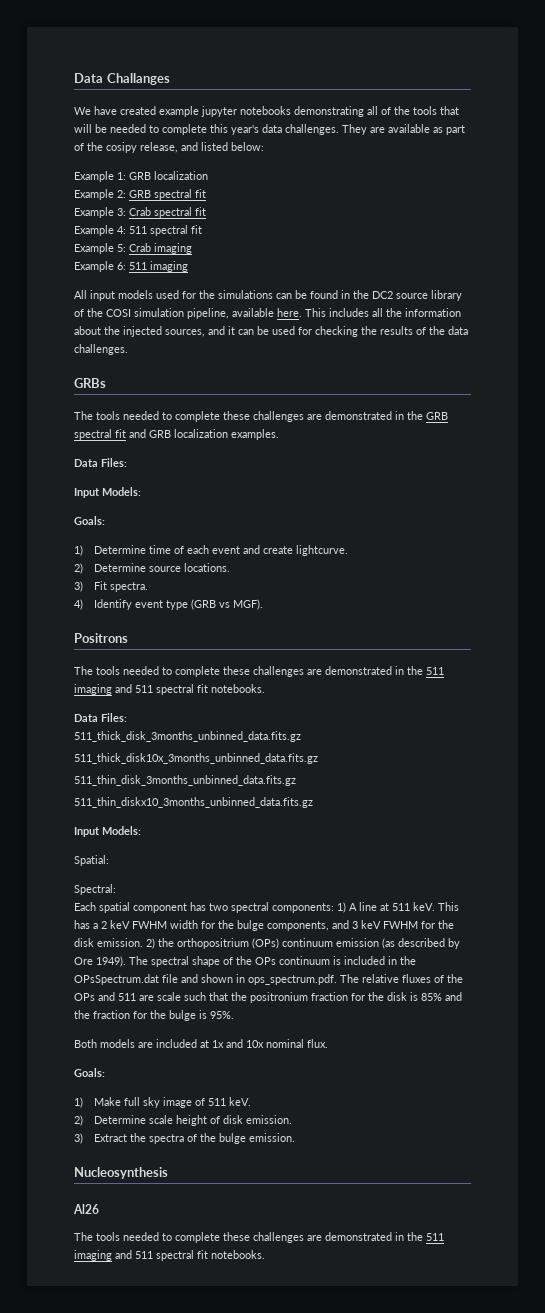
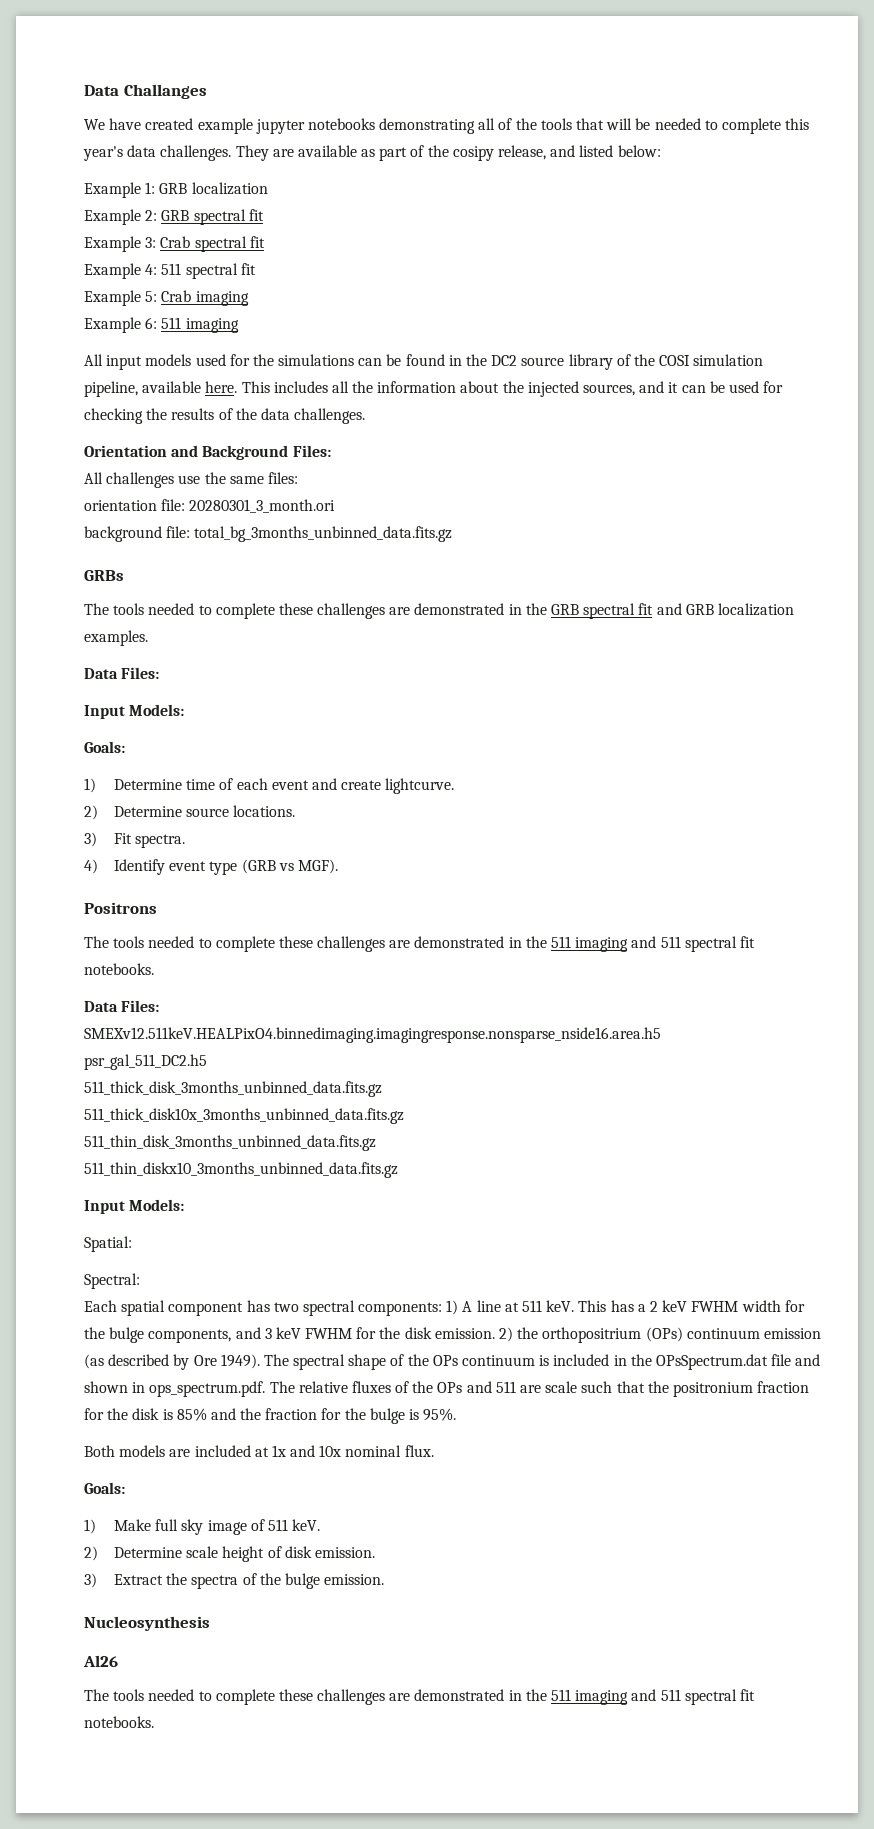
(128, 349) none -> [84,445,331,460] [84,472,298,488] [84,499,336,513] [84,526,453,542] // Orientation and Background Files: // All challenges use the same files: // orientation file: 20280301_3_month.ori // background file: total_bg_3months_unbinned_data.fits.gz
(127, 717) none -> [84,1027,661,1043] [84,1054,207,1070] // SMEXv12.511keV.HEALPixO4.binnedimaging.imagingresponse.nonsparse_nside16.area.h5 // psr_gal_511_DC2.h5

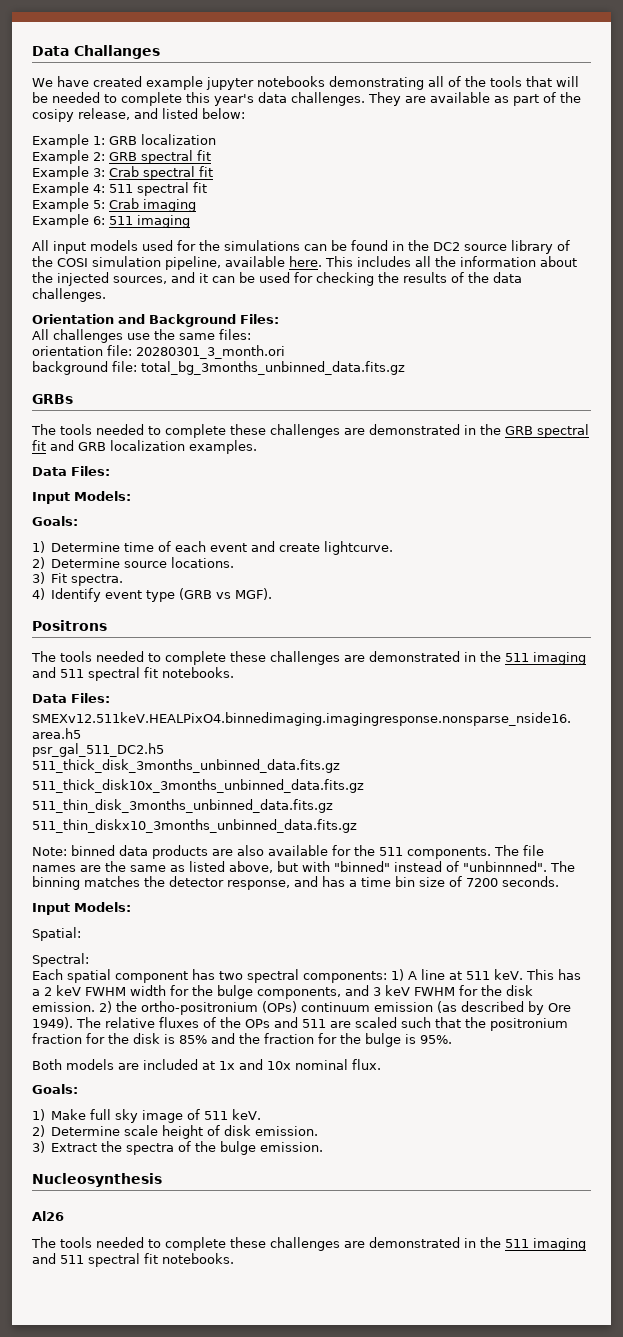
(398, 1170) none -> [32,845,544,859] [32,861,575,873] [32,876,559,890] // Note: binned data products are also available for the 511 components. The file names are the same as listed above, but with "binned" instead of "unbinnned". The binning matches the detector response, and has a time bin size of 7200 seconds.
[542,1327,642,1343] orthopositrium -> [141,1001,258,1015] ortho-positronium
[293,1354,821,1370] [84,1381,295,1397] spectral shape of the OPs continuum is included in the OPsSpectrum.dat file and shown in ops_spectrum.pdf. The -> (101, 1022) none
[545,1381,578,1393] scale -> [355,1017,397,1028] scaled

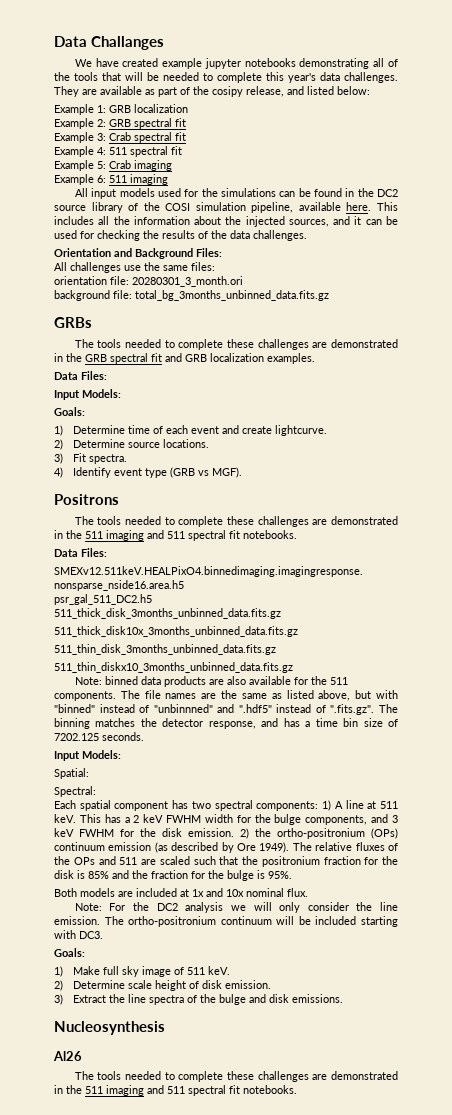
[463,861,547,872] "unbinnned". -> [153,704,375,715] "unbinnned" and ".hdf5" instead of ".fits.gz".
[466,878,498,887] 7200 -> [54,733,99,741] 7202.125
(381, 1064) none -> [74,902,398,913] [54,916,398,927] [54,930,103,939] // Note: For the DC2 analysis we will only consider the line emission. The ortho-positronium continuum will be included starting with DC3.
(123, 1146) none -> [128,994,147,1003] line
[260,1142,324,1152] emission. -> [249,994,344,1003] and disk emissions.

